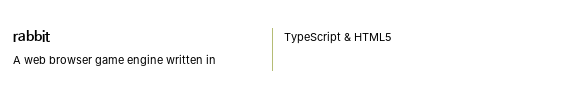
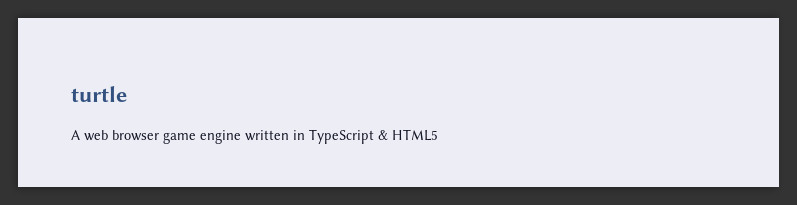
[13,30,50,42] rabbit -> [71,86,127,102] turtle

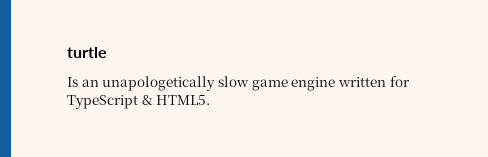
[71,130,159,141] A web browser -> [67,76,249,91] Is an unapologetically slow
[293,130,305,140] in -> [389,76,410,87] for
[392,129,438,141] HTML5 -> [156,95,211,105] HTML5.

